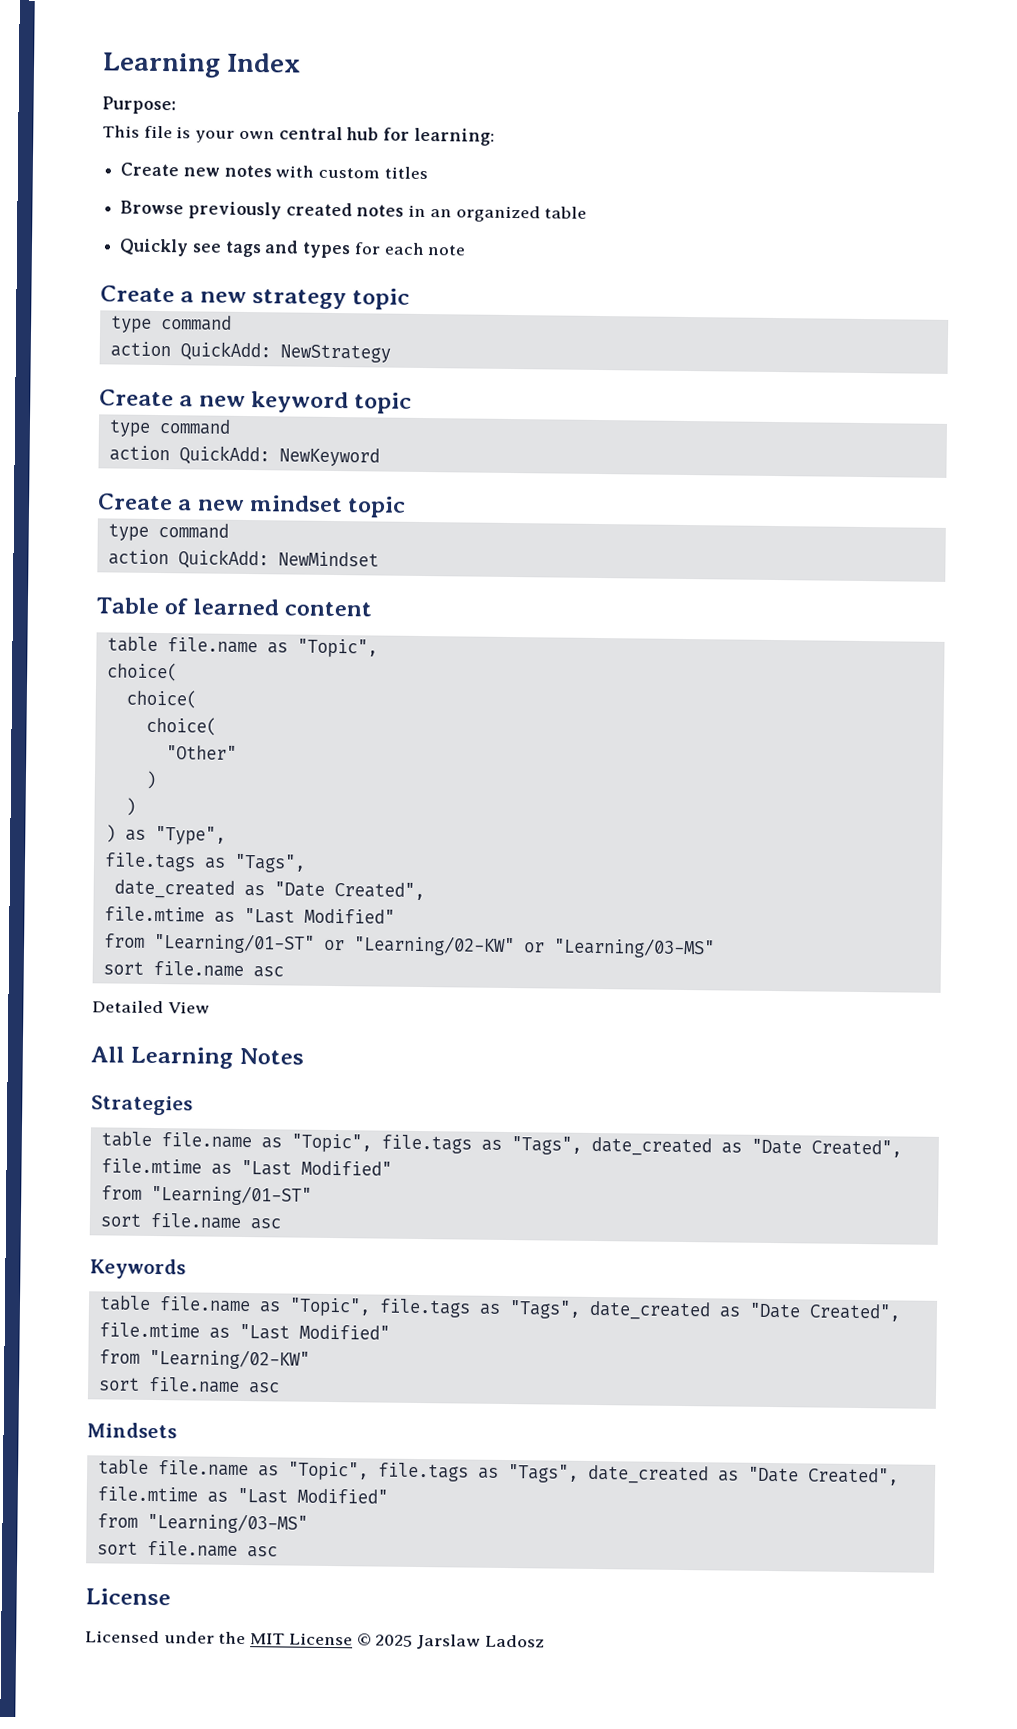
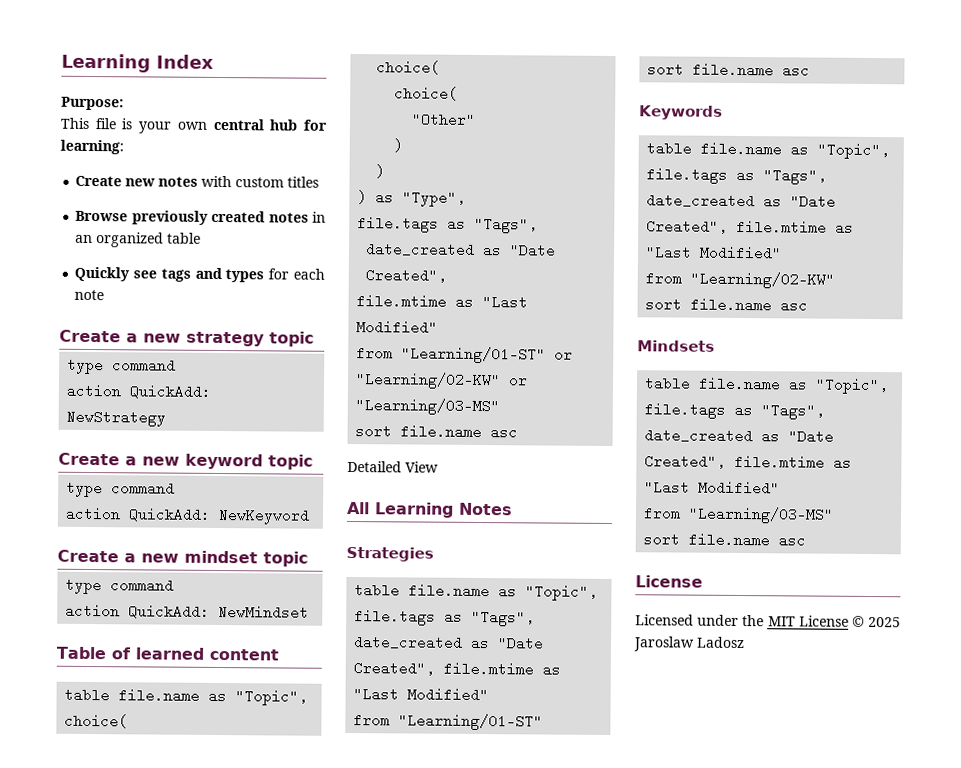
[417,1634,482,1650] Jarslaw -> [633,636,695,652] Jaroslaw

